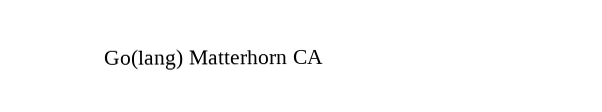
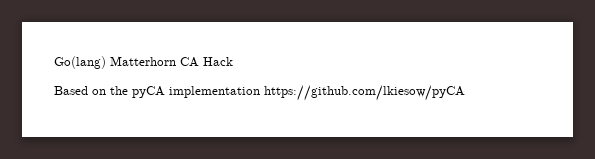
(324, 57) none -> [203,57,233,66] [54,85,465,101] Hack // Based on the pyCA implementation https://github.com/lkiesow/pyCA

